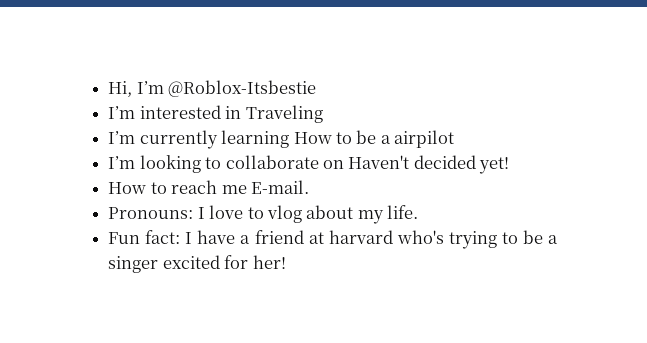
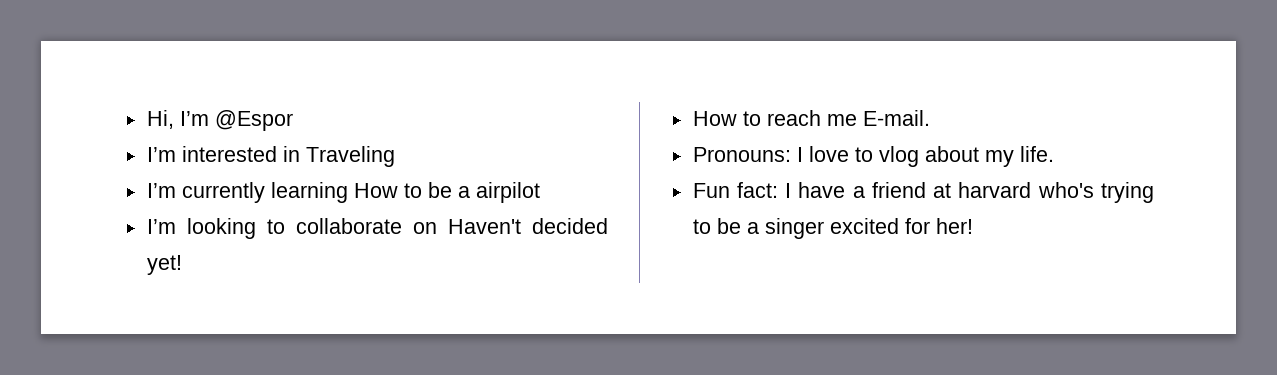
[168,80,317,97] @Roblox-Itsbestie -> [214,110,293,131] @Espor

